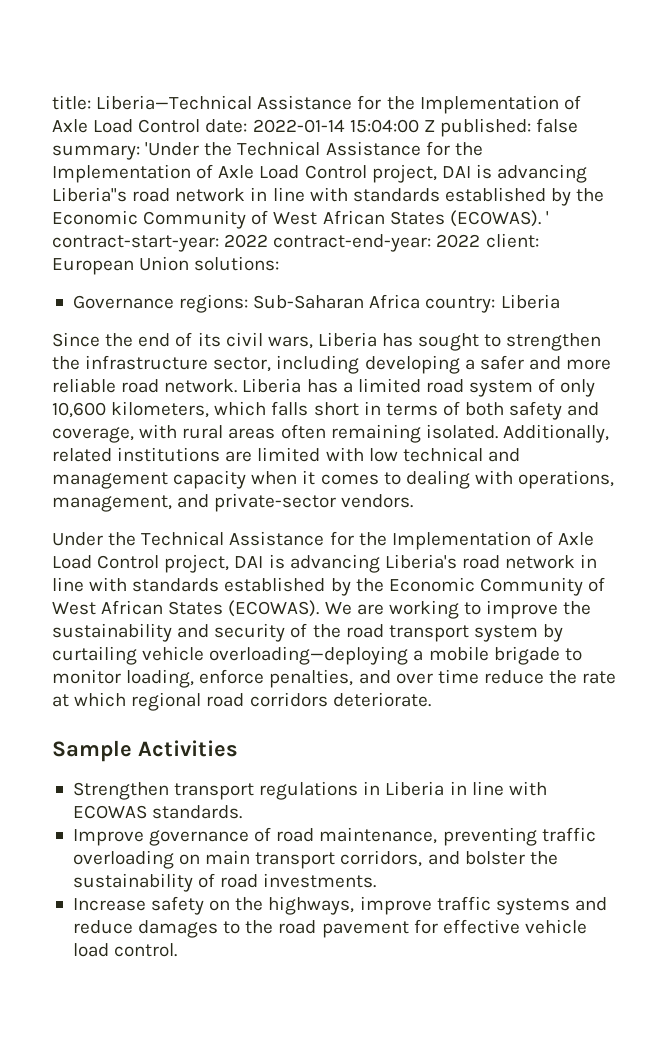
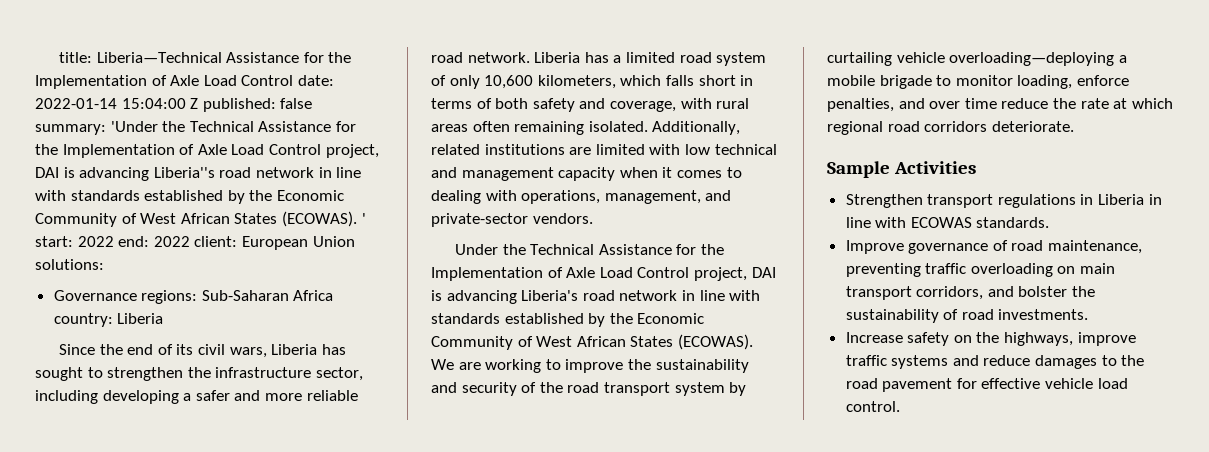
[52,234,432,252] contract-start-year: 2022 contract-end-year: -> [35,236,150,247] start: 2022 end:

